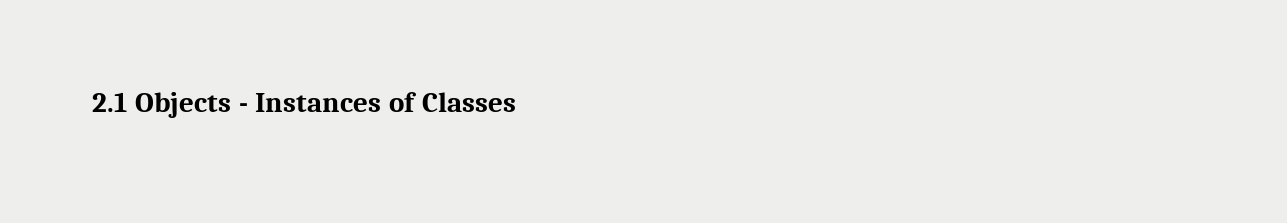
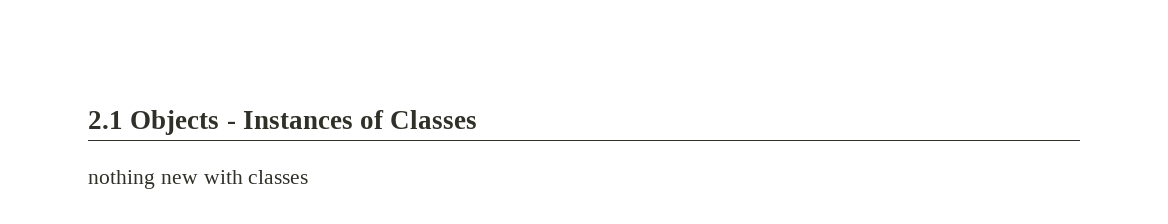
(517, 102) none -> [88,170,309,189] // nothing new with classes

